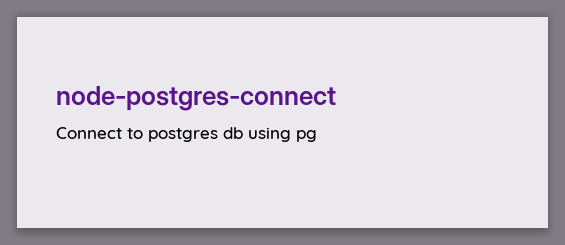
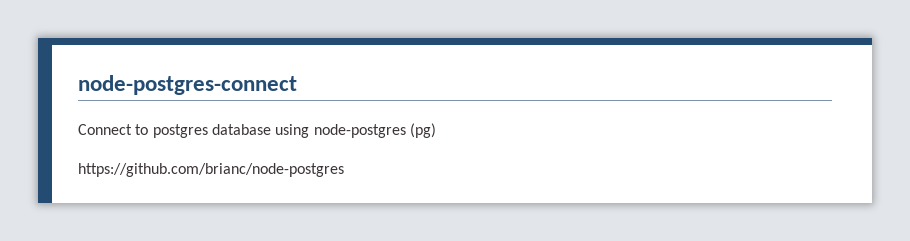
[223,127,317,142] db using pg -> [211,123,436,138] [78,163,344,177] database using node-postgres (pg) // https://github.com/brianc/node-postgres

